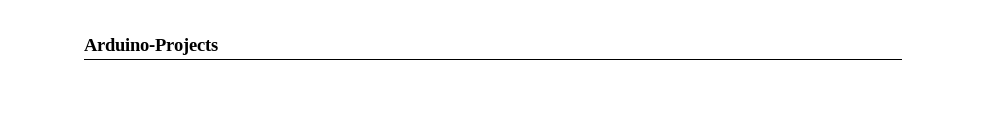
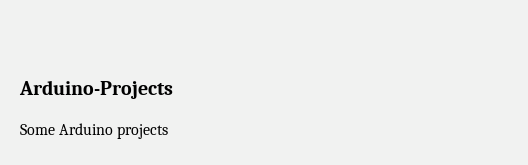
(218, 46) none -> [20,123,169,139] // Some Arduino projects

